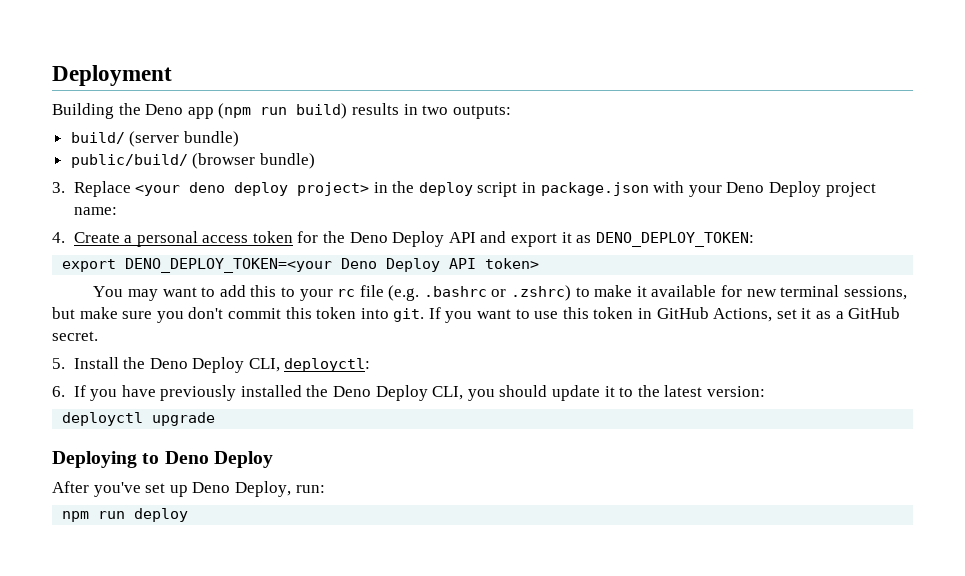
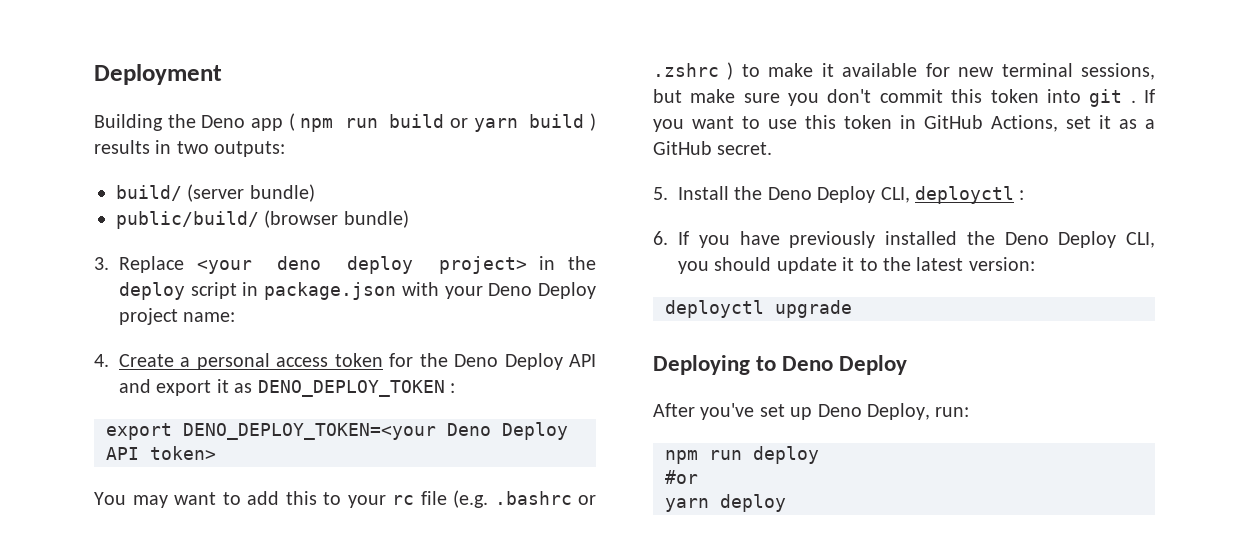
[218,103,348,119] (npm run build) -> [288,113,596,132] ( npm run build or yarn build )
[595,232,754,247] DENO_DEPLOY_TOKEN: -> [257,380,455,397] DENO_DEPLOY_TOKEN :
[511,285,572,301] .zshrc) -> [653,62,734,80] .zshrc )
[393,308,425,322] git. -> [1089,89,1136,107] git .
[284,358,371,372] deployctl: -> [915,186,1025,204] deployctl :
(189, 515) none -> [665,470,698,484] [665,494,786,512] // #or // yarn deploy

